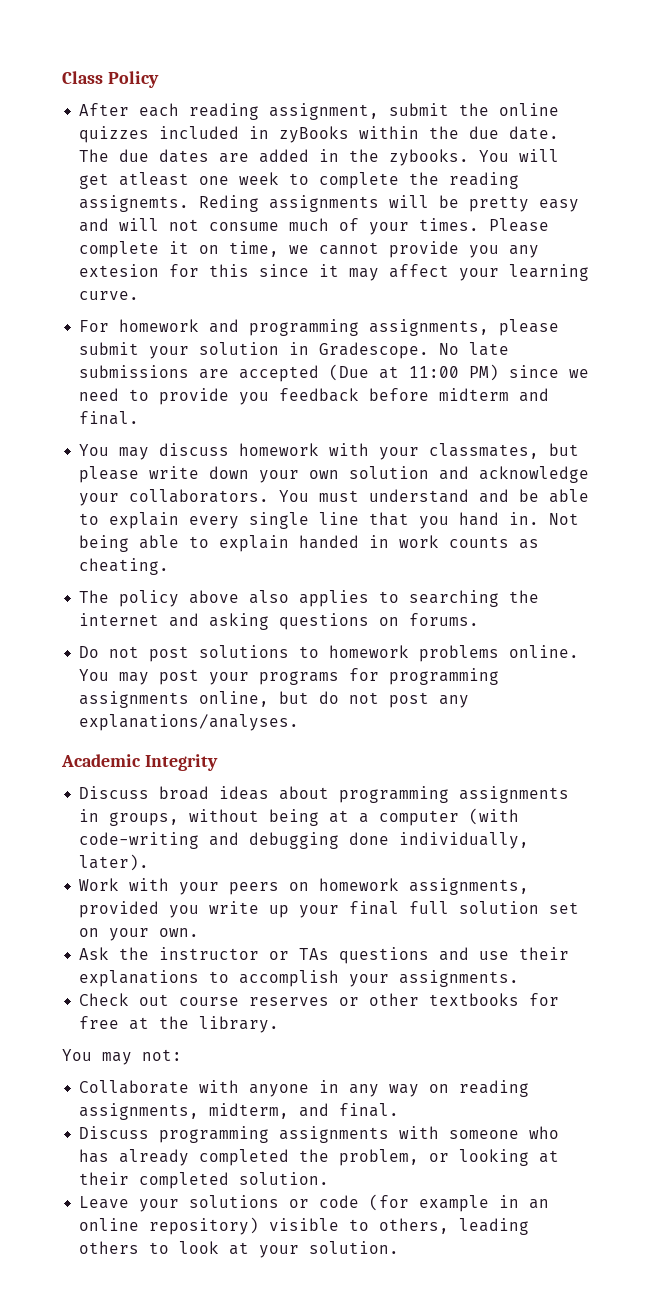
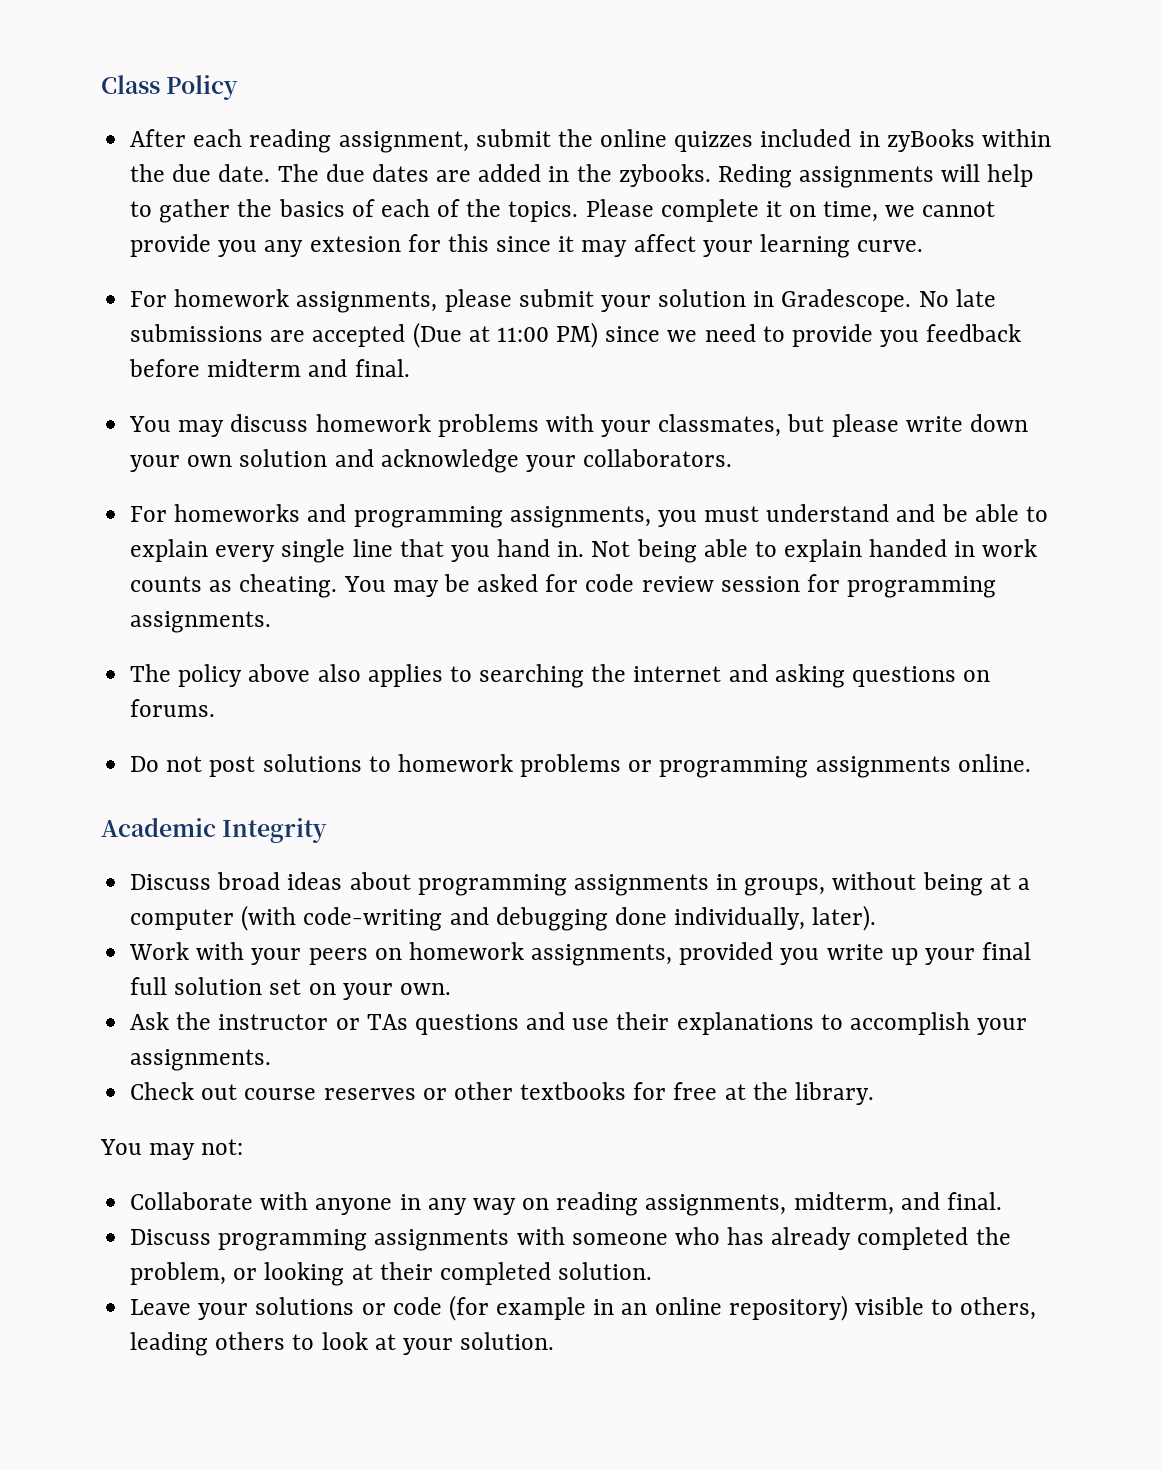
[479,149,560,162] [79,172,520,189] [79,195,580,212] [79,218,480,235] You will get atleast one week to complete the reading assignemts. Reding assignments will be pretty easy and will not consume much of your times. -> [717,164,1034,188] [130,199,579,223] Reding assignments will help to gather the basics of each of the topics.
[209,319,360,336] and programming -> (290, 298) none
(320, 449) none -> [437,414,539,437] problems
[279,490,310,502] You -> [130,504,697,528] // For homeworks and programming assignments, you
(170, 566) none -> [343,574,997,598] [130,611,272,633] You may be asked for code review session for programming assignments.
[509,645,580,658] [79,668,500,685] [79,691,470,708] [79,714,300,731] online. You may post your programs for programming assignments online, but do not post any explanations/analyses. -> [628,754,1031,778] or programming assignments online.

